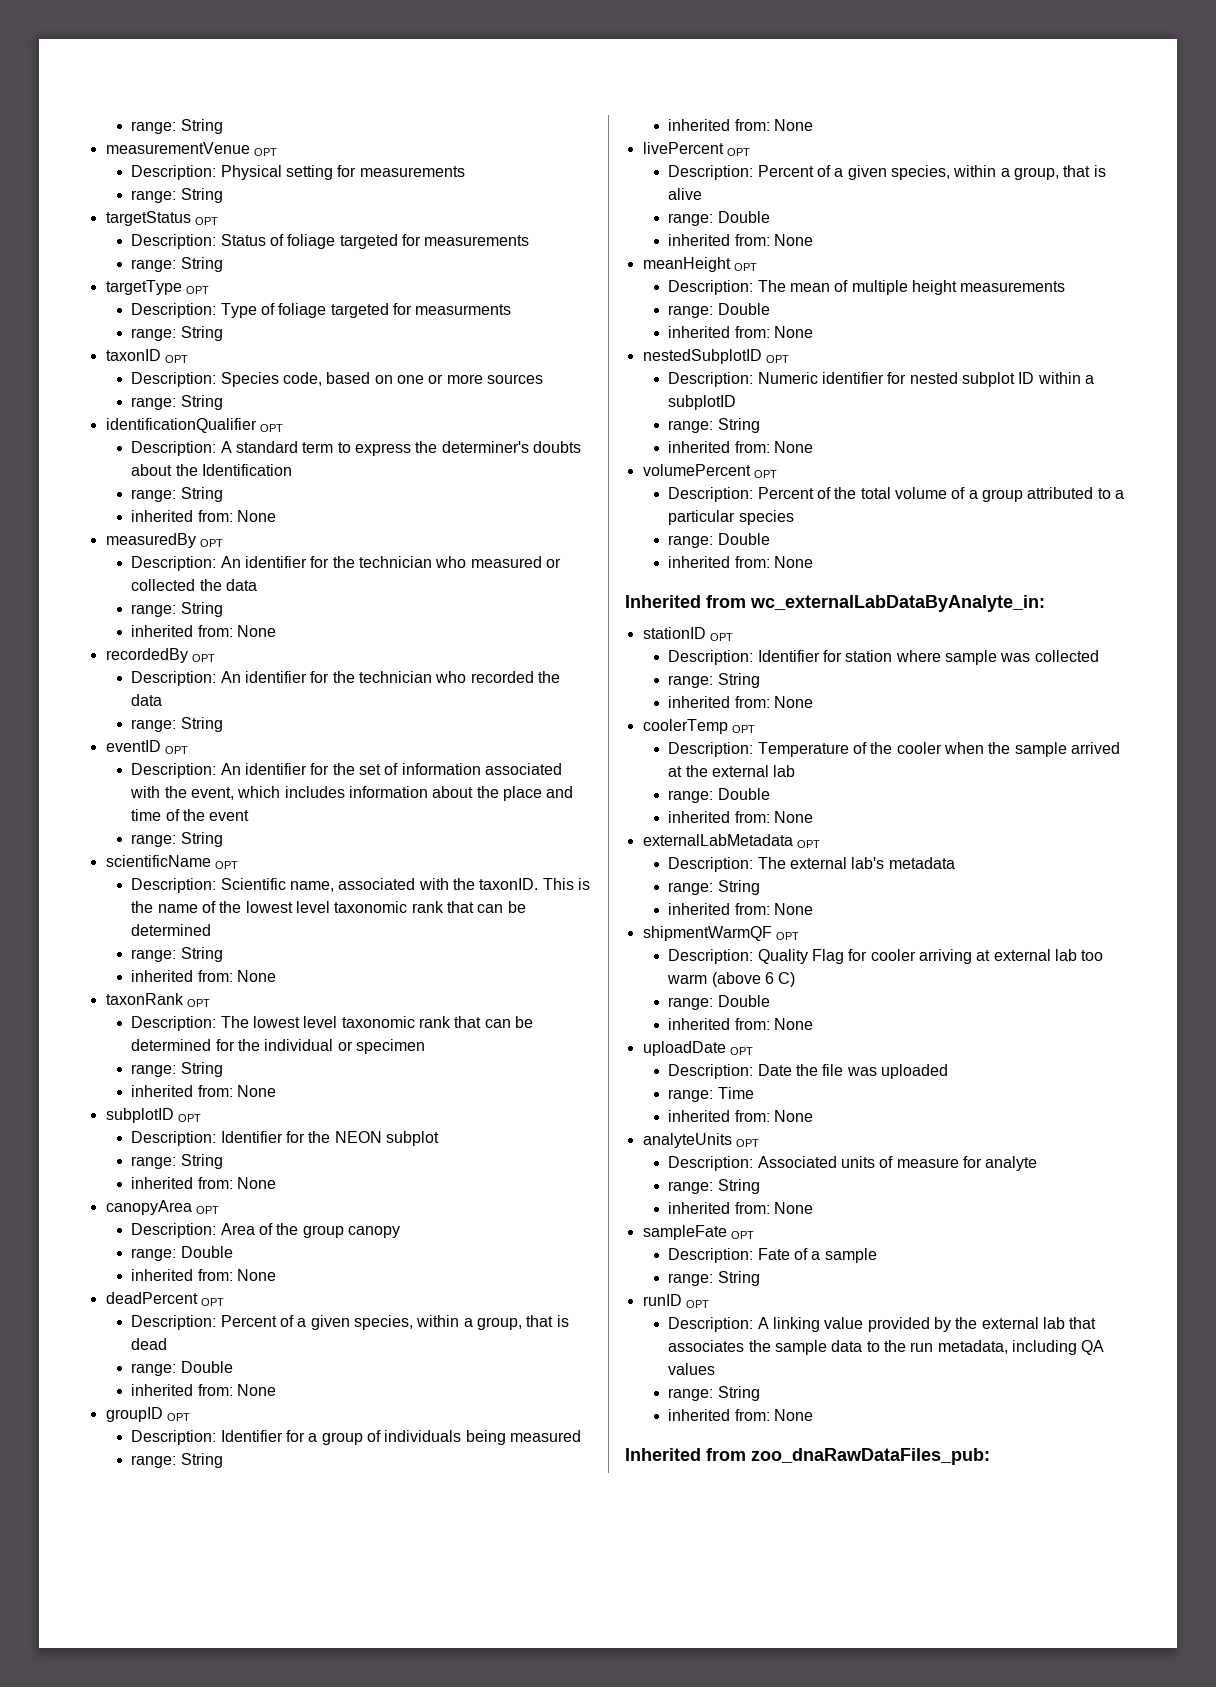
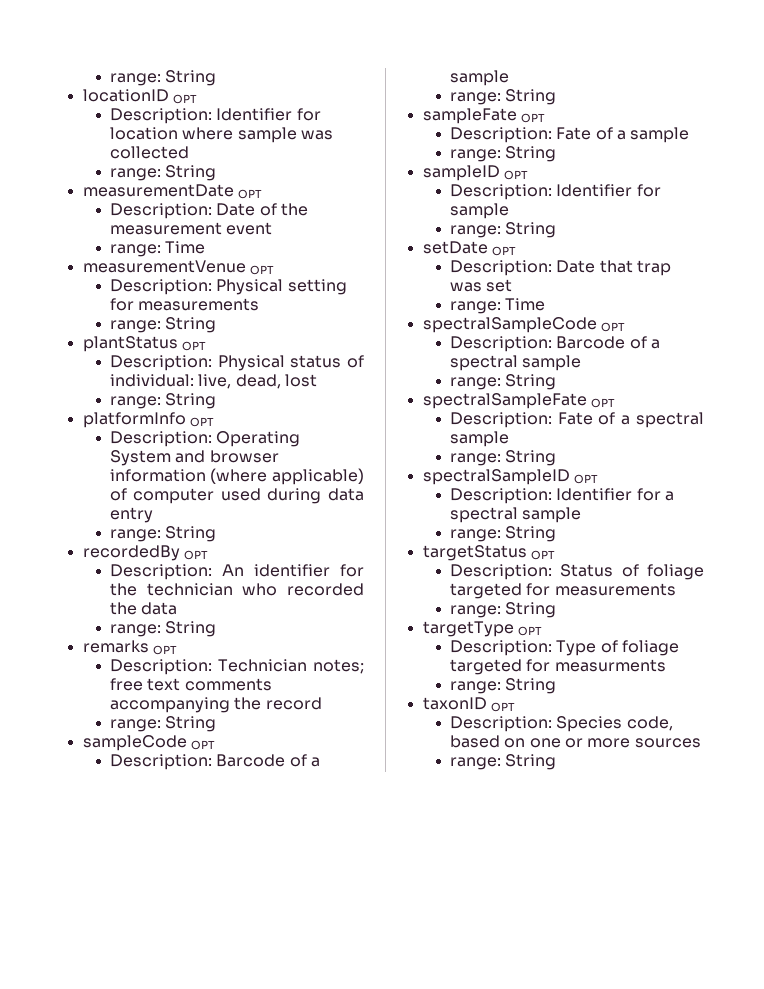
[131,119,223,134] range: String -> [109,70,217,86] [82,89,197,104] [109,108,321,124] [109,127,333,143] [109,146,189,159] [109,165,217,181] [82,184,262,199] [109,203,308,219] [109,222,273,235] [109,241,206,257] range: String // locationID OPT // Description: Identifier for location where sample was collected // range: String // measurementDate OPT // Description: Date of the measurement event // range: Time
(223, 195) none -> [82,336,206,352] [109,355,364,371] [109,374,317,389] [109,393,217,409] [82,412,214,428] [109,431,301,447] [109,450,279,466] [109,468,364,485] [109,488,364,504] [109,507,153,523] [109,526,217,542] [82,545,208,561] [109,564,364,580] [109,583,364,596] [109,602,178,615] [109,621,217,637] [82,640,177,655] [109,659,364,675] [109,678,272,691] [109,697,322,713] [109,716,217,732] [82,735,215,751] [109,754,320,770] [449,70,509,86] [449,89,557,105] [422,108,545,124] [449,127,690,143] [449,146,557,162] [422,165,528,181] [449,184,661,200] [449,203,509,219] [449,222,557,238] [422,241,516,256] [449,260,671,276] [449,279,513,292] [449,298,546,314] [422,317,625,333] [449,336,660,352] [449,355,582,371] [449,374,557,390] [422,393,615,409] [449,412,704,428] [449,431,509,447] [449,450,557,466] [422,469,598,485] [449,488,674,504] [449,507,582,523] [449,526,557,542] // plantStatus OPT // Description: Physical status of individual: live, dead, lost // range: String // platformInfo OPT // Description: Operating System and browser information (where applicable) of computer used during data entry // range: String // recordedBy OPT // Description: An identifier for the technician who recorded the data // range: String // remarks OPT // Description: Technician notes; free text comments accompanying the record // range: String // sampleCode OPT // Description: Barcode of a sample // range: String // sampleFate OPT // Description: Fate of a sample // range: String // sampleID OPT // Description: Identifier for sample // range: String // setDate OPT // Description: Date that trap was set // range: Time // spectralSampleCode OPT // Description: Barcode of a spectral sample // range: String // spectralSampleFate OPT // Description: Fate of a spectral sample // range: String // spectralSampleID OPT // Description: Identifier for a spectral sample // range: String
[105,418,283,433] [131,441,581,456] [131,464,293,476] [131,487,223,502] [131,510,277,522] [105,533,223,548] [131,556,561,571] [131,579,258,591] [131,602,223,617] [131,625,277,637] [105,648,215,663] [131,671,560,686] [131,694,163,706] [131,717,223,732] [105,740,188,754] [131,763,562,778] [130,786,574,801] [131,809,250,821] [131,832,223,847] [105,855,238,869] [131,878,590,893] [131,901,526,913] [131,924,212,936] [131,947,223,962] [131,970,277,982] [105,993,210,1007] [131,1016,533,1031] [131,1039,425,1054] [131,1062,223,1077] [131,1085,277,1097] [105,1108,201,1123] [131,1131,439,1146] [131,1154,223,1169] [131,1177,277,1189] [105,1200,219,1215] [131,1223,400,1238] [131,1246,233,1261] [131,1269,277,1281] [105,1292,224,1306] [131,1315,569,1330] [131,1338,168,1350] [131,1361,233,1376] [131,1384,277,1396] [105,1407,190,1422] [131,1430,581,1445] [131,1453,223,1468] [668,119,814,131] [642,142,750,156] [668,165,1106,180] [668,188,703,200] [668,211,770,226] [668,234,814,246] [642,257,757,272] [668,280,1066,295] [668,303,770,318] [668,326,814,338] [642,349,789,364] [668,372,1094,387] [668,395,737,410] [668,418,760,433] [668,441,814,453] [642,464,777,478] [668,487,1124,502] [668,510,794,525] [668,533,770,548] [668,556,814,568] [625,595,1045,612] [642,627,733,641] [668,650,1099,665] [668,673,760,688] [668,696,814,708] [642,719,755,734] [668,742,1120,757] [668,765,796,777] [668,788,770,803] [668,811,814,823] [642,834,820,848] [668,857,955,872] [668,880,760,895] [668,903,814,915] [642,926,799,941] [668,949,1104,964] [667,972,796,987] [668,995,770,1010] [668,1018,814,1030] [642,1041,753,1056] [668,1064,948,1079] [668,1087,754,1102] [668,1110,814,1122] [642,1133,759,1148] [668,1156,1038,1171] [668,1179,760,1194] [668,1202,814,1214] [642,1225,754,1240] [668,1248,877,1263] [668,1271,760,1286] [642,1294,709,1308] [668,1317,1097,1332] [668,1340,1105,1355] [668,1363,716,1375] [668,1386,760,1401] [668,1409,814,1421] [625,1448,990,1465] // identificationQualifier OPT // Description: A standard term to express the determiner's doubts about the Identification // range: String // inherited from: None // measuredBy OPT // Description: An identifier for the technician who measured or collected the data // range: String // inherited from: None // recordedBy OPT // Description: An identifier for the technician who recorded the data // range: String // eventID OPT // Description: An identifier for the set of information associated with the event, which includes information about the place and time of the event // range: String // scientificName OPT // Description: Scientific name, associated with the taxonID. This is the name of the lowest level taxonomic rank that can be determined // range: String // inherited from: None // taxonRank OPT // Description: The lowest level taxonomic rank that can be determined for the individual or specimen // range: String // inherited from: None // subplotID OPT // Description: Identifier for the NEON subplot // range: String // inherited from: None // canopyArea OPT // Description: Area of the group canopy // range: Double // inherited from: None // deadPercent OPT // Description: Percent of a given species, within a group, that is dead // range: Double // inherited from: None // groupID OPT // Description: Identifier for a group of individuals being measured // range: String // inherited from: None // livePercent OPT // Description: Percent of a given species, within a group, that is alive // range: Double // inherited from: None // meanHeight OPT // Description: The mean of multiple height measurements // range: Double // inherited from: None // nestedSubplotID OPT // Description: Numeric identifier for nested subplot ID within a subplotID // range: String // inherited from: None // volumePercent OPT // Description: Percent of the total volume of a group attributed to a particular species // range: Double // inherited from: None // Inherited from wc_externalLabDataByAnalyte_in: // stationID OPT // Description: Identifier for station where sample was collected // range: String // inherited from: None // coolerTemp OPT // Description: Temperature of the cooler when the sample arrived at the external lab // range: Double // inherited from: None // externalLabMetadata OPT // Description: The external lab's metadata // range: String // inherited from: None // shipmentWarmQF OPT // Description: Quality Flag for cooler arriving at external lab too warm (above 6 C) // range: Double // inherited from: None // uploadDate OPT // Description: Date the file was uploaded // range: Time // inherited from: None // analyteUnits OPT // Description: Associated units of measure for analyte // range: String // inherited from: None // sampleFate OPT // Description: Fate of a sample // range: String // runID OPT // Description: A linking value provided by the external lab that associates the sample data to the run metadata, including QA values // range: String // inherited from: None // Inherited from zoo_dnaRawDataFiles_pub: -> (557, 762) none

